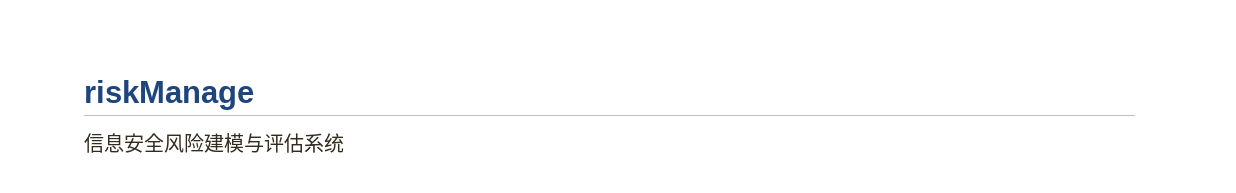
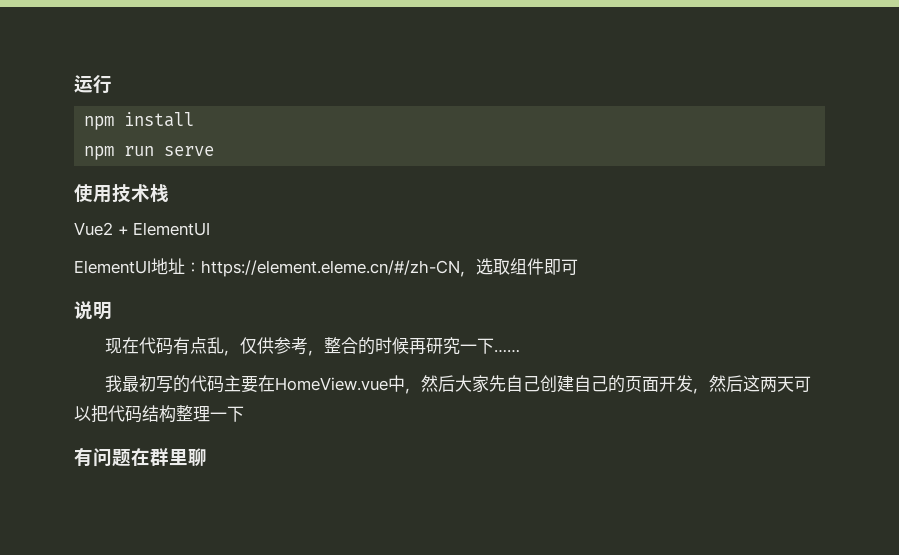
[84,80,254,110] [84,133,344,153] riskManage // 信息安全风险建模与评估系统 -> [74,75,112,94] [84,112,195,130] [84,146,215,160] [74,184,169,203] [74,222,211,236] [74,258,578,277] [74,301,112,320] [104,337,520,356] [104,375,811,394] [74,405,244,423] [74,448,207,467] 运行 // npm install // npm run serve // 使用技术栈 // Vue2 + ElementUI // ElementUI地址：https://element.eleme.cn/#/zh-CN，选取组件即可 // 说明 // 现在代码有点乱，仅供参考，整合的时候再研究一下…… // 我最初写的代码主要在HomeView.vue中，然后大家先自己创建自己的页面开发，然后这两天可以把代码结构整理一下 // 有问题在群里聊

